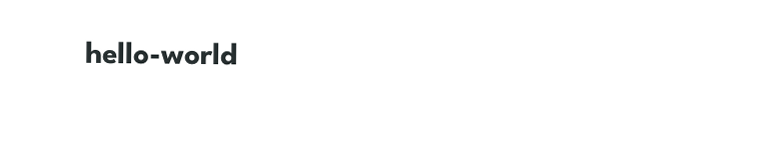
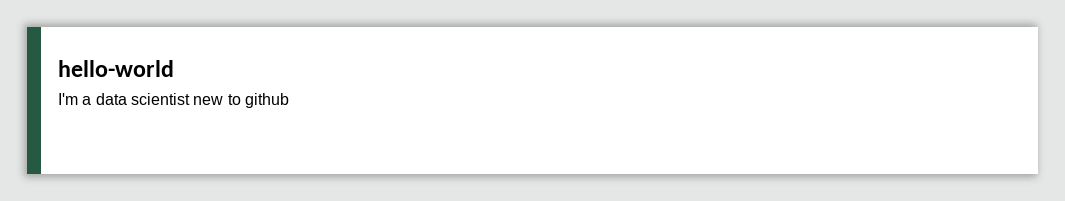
(238, 53) none -> [58,93,289,108] // I'm a data scientist new to github

